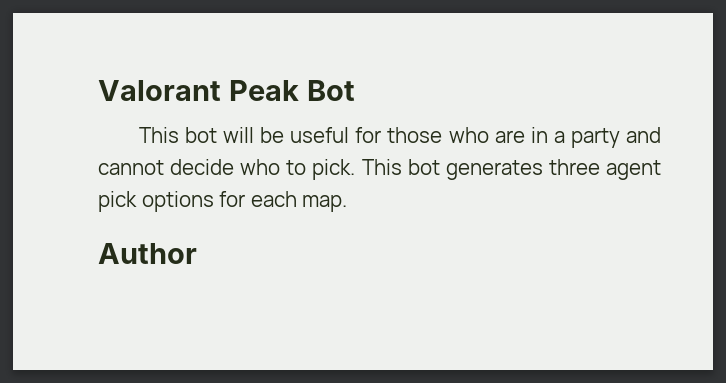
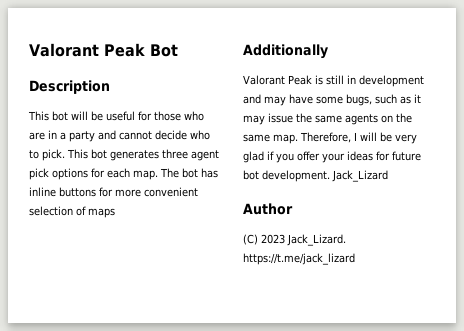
(355, 90) none -> [29,80,110,94] // Description
[98,243,197,264] // Author -> [160,168,218,178] [29,187,198,197] [29,206,115,218] [243,44,328,59] [243,75,424,87] [243,94,421,106] [243,113,412,125] [243,132,417,144] [243,151,421,163] [243,170,388,182] [243,203,293,215] [243,234,346,246] [243,253,355,265] The bot has inline buttons for more convenient selection of maps // Additionally // Valorant Peak is still in development and may have some bugs, such as it may issue the same agents on the same map. Therefore, I will be very glad if you offer your ideas for future bot development. Jack_Lizard // Author // (C) 2023 Jack_Lizard. https://t.me/jack_lizard

